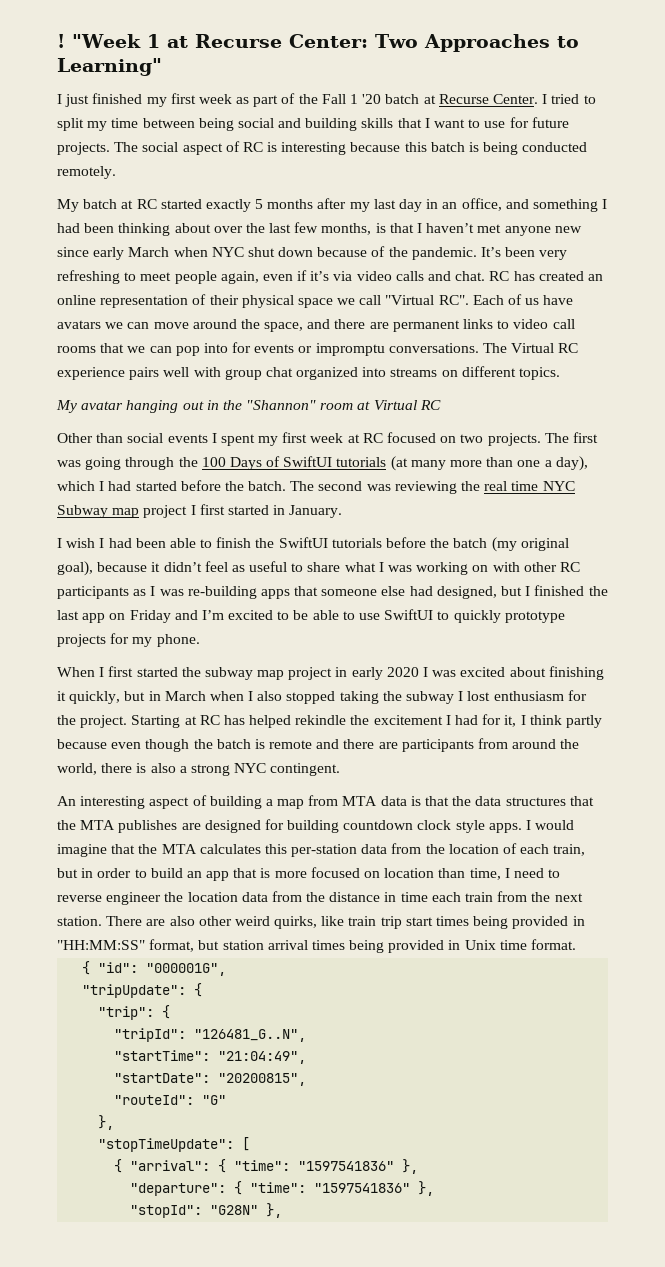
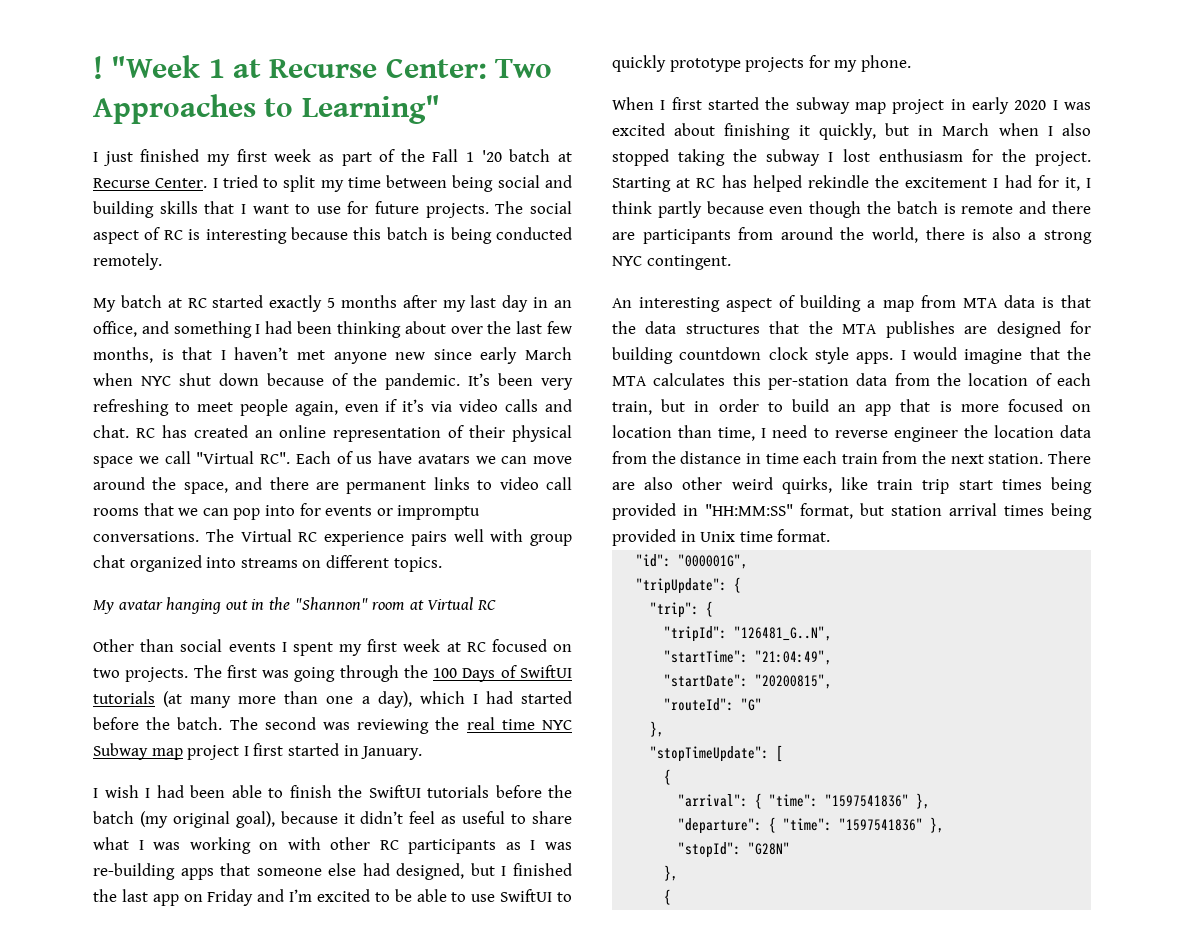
[82,961,91,975] { -> (831, 535) none
(123, 1166) none -> (672, 777) //
[266,1203,283,1218] }, -> [664,865,679,881] [664,889,672,905] // }, // {

